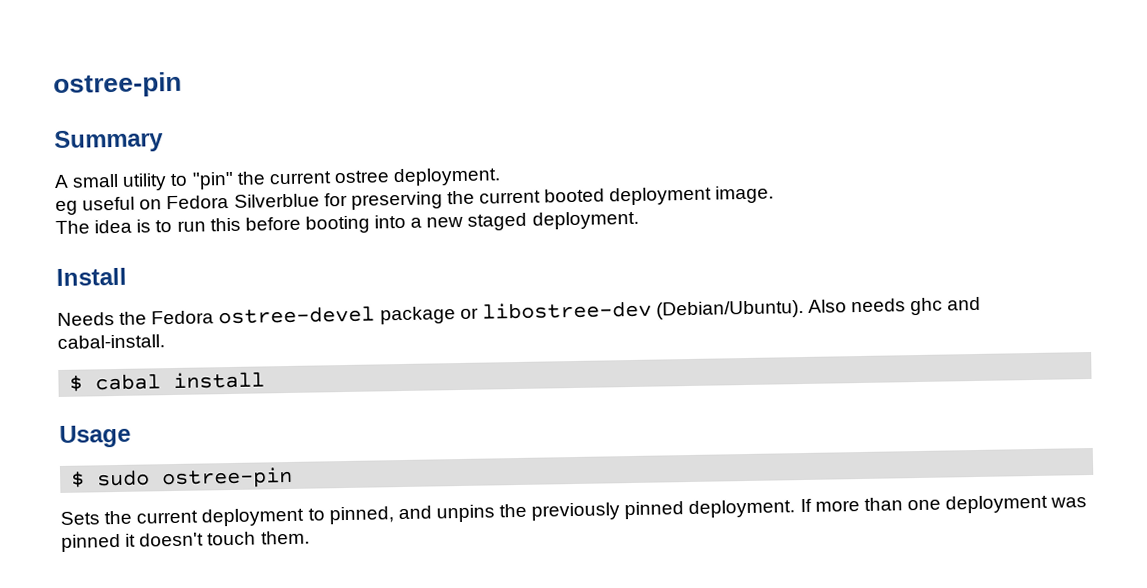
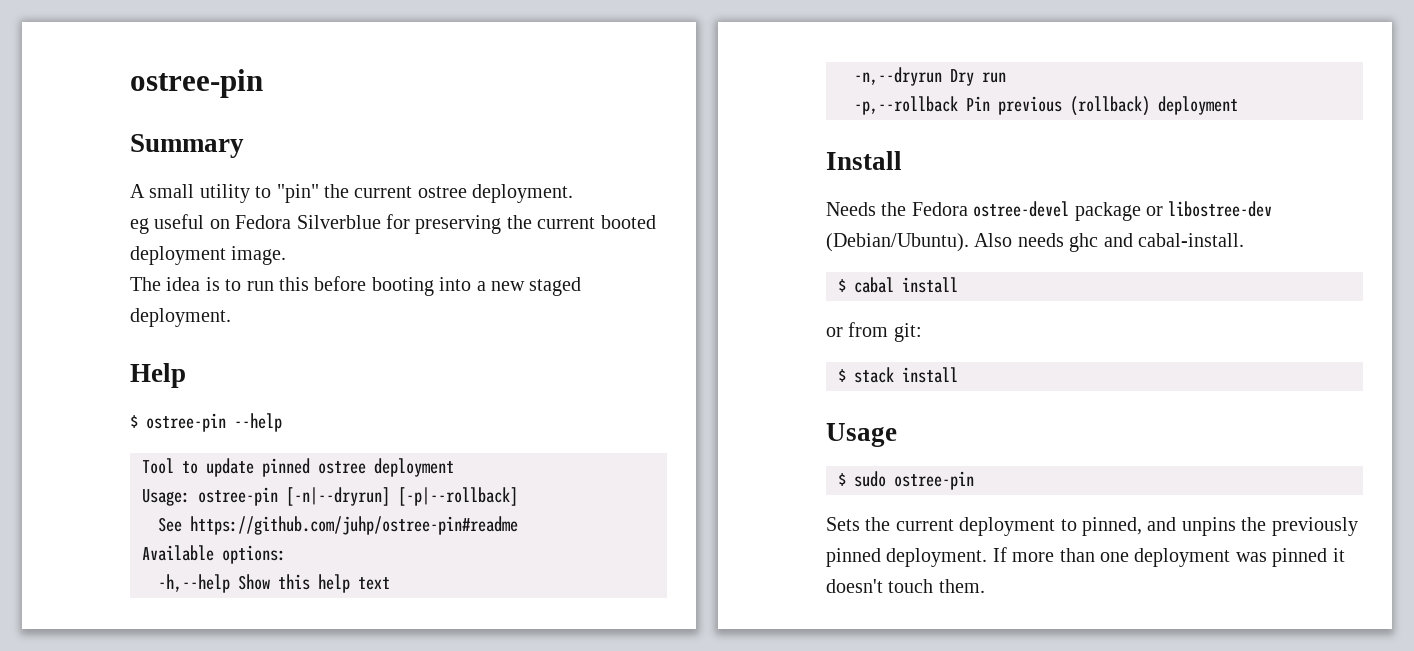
(639, 220) none -> [130,363,186,388] [130,413,282,432] [142,458,454,477] [142,487,518,506] [158,516,518,535] [142,545,286,564] [158,574,390,593] [854,67,1006,86] [854,96,1238,116] // Help // $ ostree-pin --help // Tool to update pinned ostree deployment // Usage: ostree-pin [-n|--dryrun] [-p|--rollback] // See https://github.com/juhp/ostree-pin#readme // Available options: // -h,--help Show this help text // -n,--dryrun Dry run // -p,--rollback Pin previous (rollback) deployment
(266, 380) none -> [826,322,922,342] [838,367,958,383] // or from git: // $ stack install

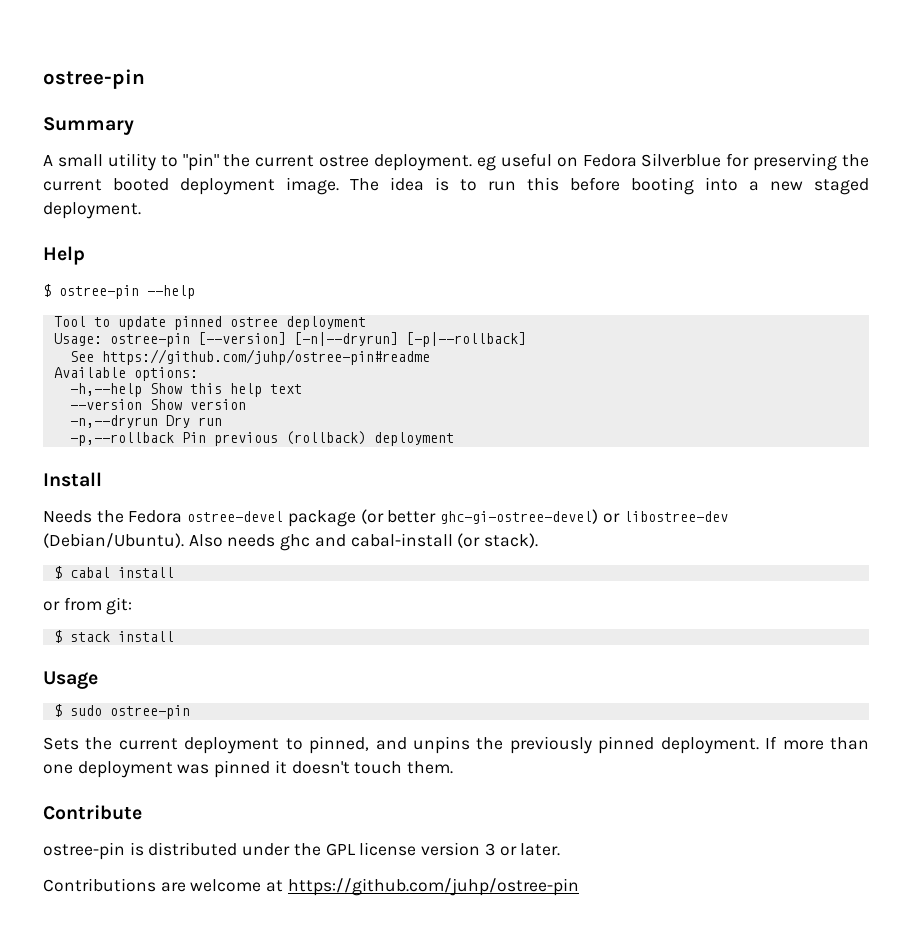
(574, 193) // -> (472, 162) none
(287, 255) // -> (339, 186) none
(278, 496) none -> [197,332,286,345] [--version]
(390, 583) none -> [69,399,246,410] // --version Show version
(1141, 211) none -> [360,509,599,524] (or better ghc-gi-ostree-devel)
[1138,233,1244,247] cabal-install. -> [350,533,539,548] cabal-install (or stack).
(985, 586) none -> [43,805,142,820] [43,842,561,860] [43,878,579,896] // Contribute // ostree-pin is distributed under the GPL license version 3 or later. // Contributions are welcome at https://github.com/juhp/ostree-pin

